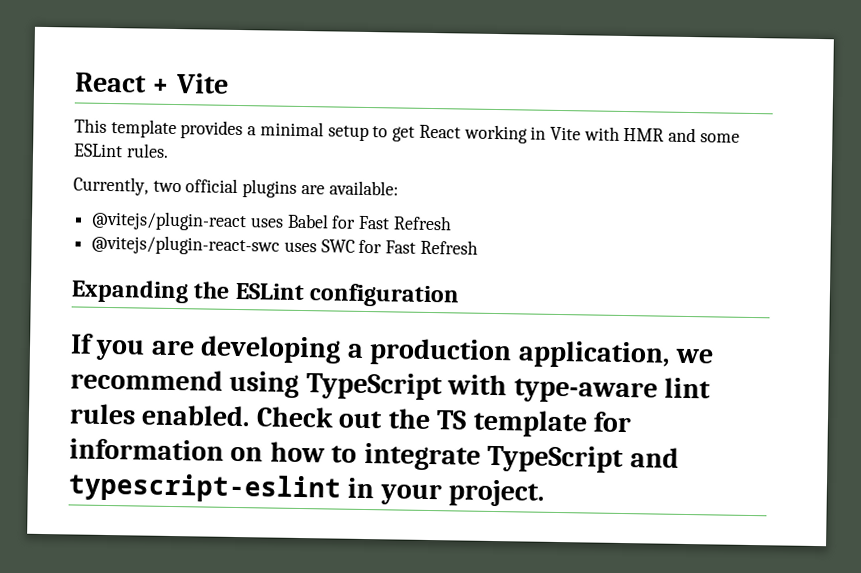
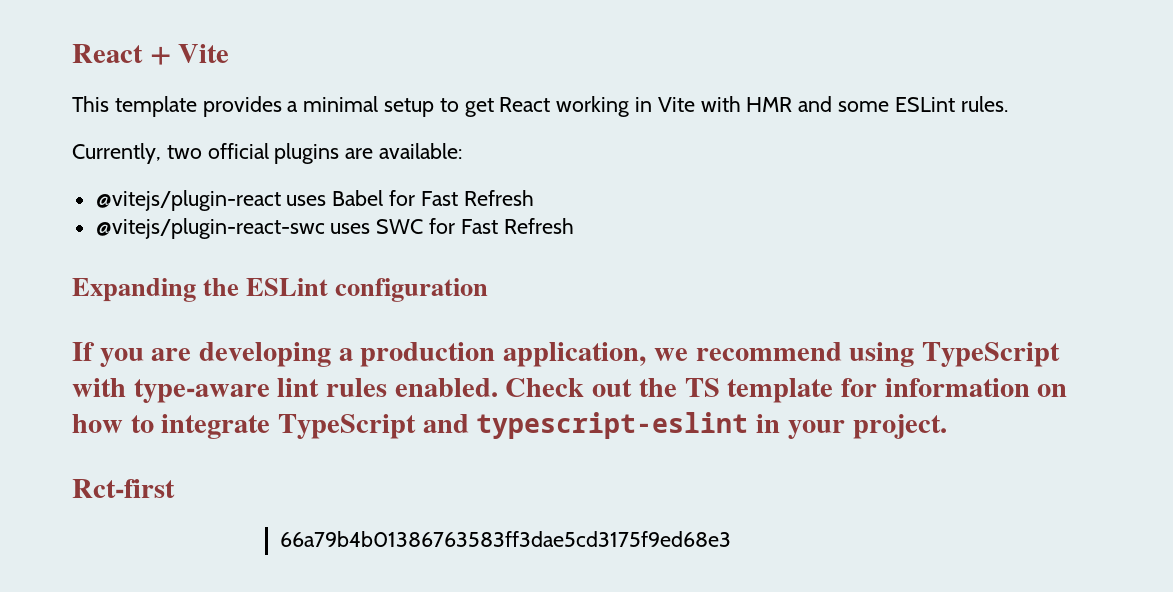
(545, 493) none -> [72,479,175,498] [280,531,732,547] // Rct-first // 66a79b4b01386763583ff3dae5cd3175f9ed68e3

